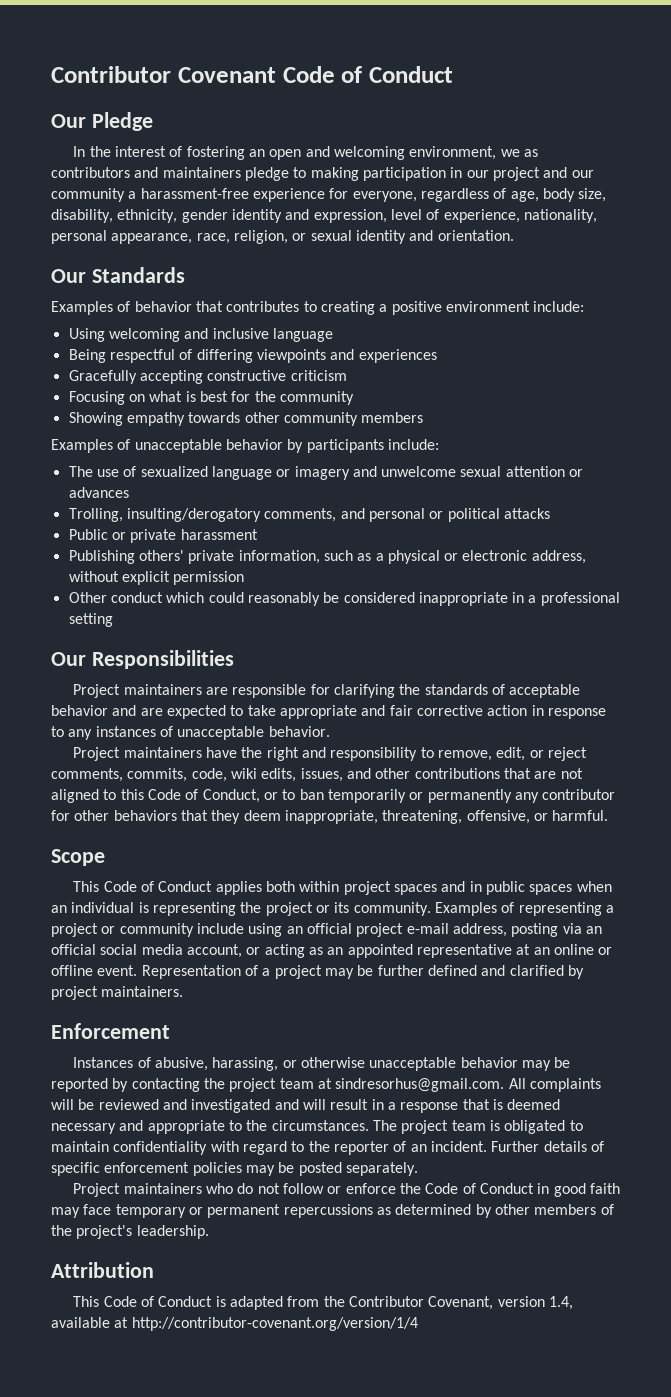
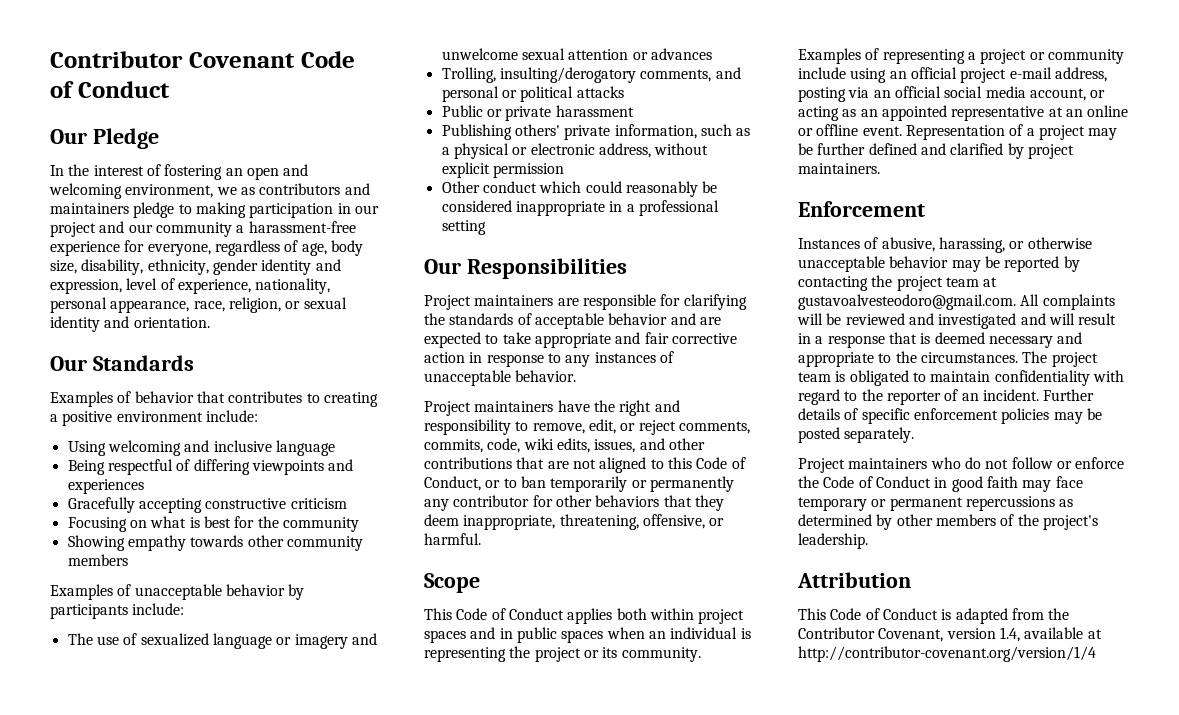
[335,1078,505,1092] sindresorhus@gmail.com. -> [798,294,1016,310] gustavoalvesteodoro@gmail.com.

